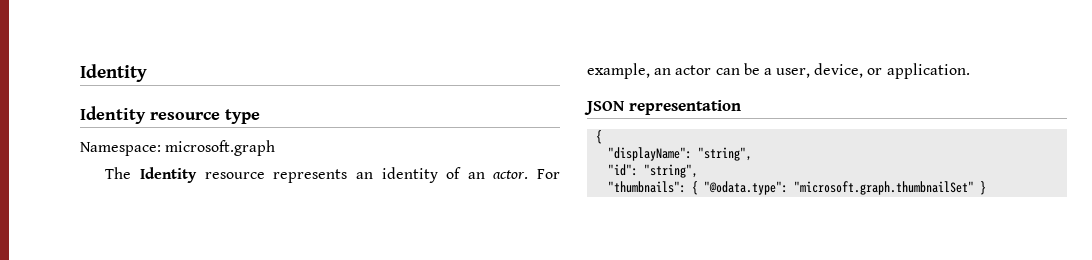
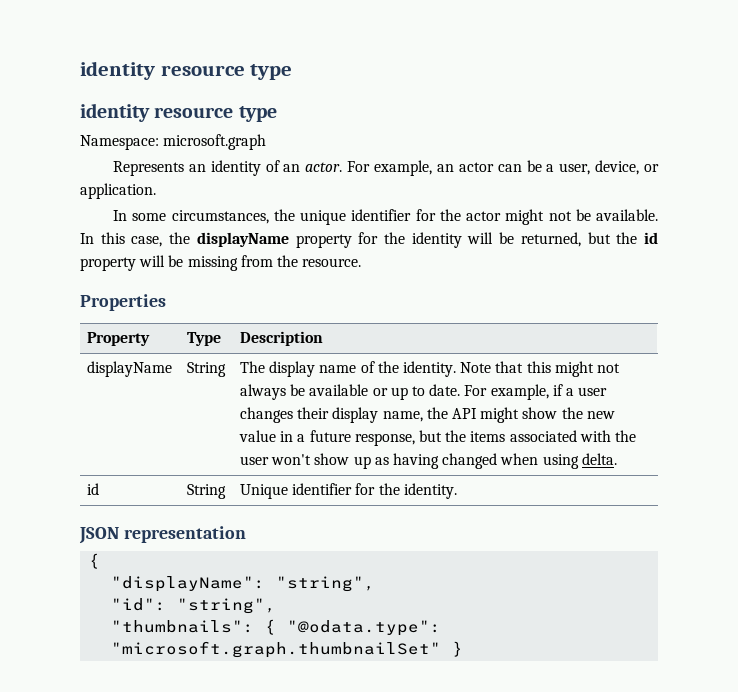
[80,64,147,82] [80,106,146,124] Identity // Identity -> [80,61,293,80] [80,103,150,122] identity resource type // identity
[105,167,348,183] The Identity resource represents -> [113,161,185,176] Represents
(970, 71) none -> [113,209,658,225] [80,232,658,248] [80,255,362,271] [80,294,166,311] [87,332,151,346] [187,332,222,346] [240,331,324,346] [87,361,173,377] [187,362,227,377] [240,361,620,377] [240,384,608,400] [240,407,615,423] [239,430,636,446] [240,453,617,469] [87,483,100,495] [187,484,227,499] [240,483,457,499] // In some circumstances, the unique identifier for the actor might not be available. In this case, the displayName property for the identity will be returned, but the id property will be missing from the resource. // Properties // Property | Type | Description // displayName | String | The display name of the identity. Note that this might not always be available or up to date. For example, if a user changes their display name, the API might show the new value in a future response, but the items associated with the user won't show up as having changed when using delta. // id | String | Unique identifier for the identity.

